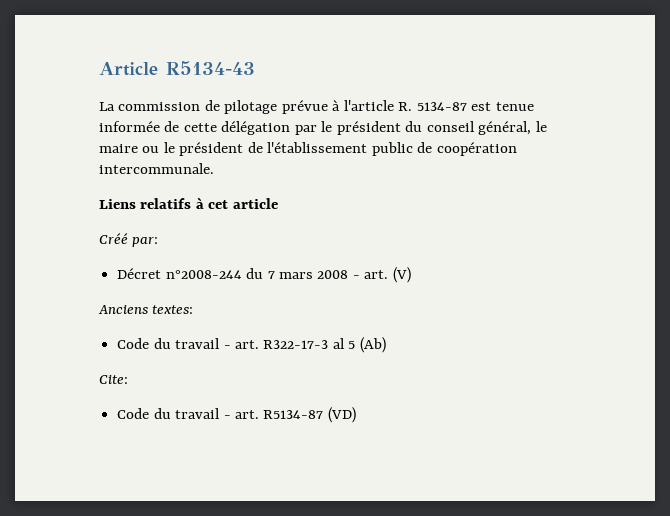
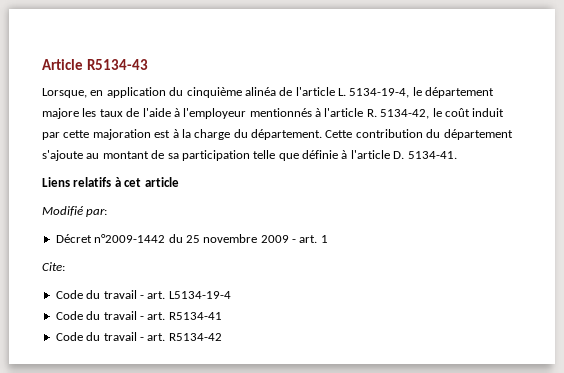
[99,100,534,114] [99,121,547,135] [99,142,517,156] [99,163,214,174] La commission de pilotage prévue à l'article R. 5134-87 est tenue informée de cette délégation par le président du conseil général, le maire ou le président de l'établissement public de coopération intercommunale. -> [42,87,495,98] [42,108,505,119] [42,129,513,140] [42,150,457,161] Lorsque, en application du cinquième alinéa de l'article L. 5134-19-4, le département majore les taux de l'aide à l'employeur mentionnés à l'article R. 5134-42, le coût induit par cette majoration est à la charge du département. Cette contribution du département s'ajoute au montant de sa participation telle que définie à l'article D. 5134-41.
[99,233,128,244] Créé -> [42,206,84,216] Modifié
[165,267,411,283] [98,305,194,314] [117,337,386,353] n°2008-244 du 7 mars 2008 - art. (V) // Anciens textes: // Code du travail - art. R322-17-3 al 5 (Ab) -> [94,234,328,243] n°2009-1442 du 25 novembre 2009 - art. 1
[263,407,356,423] R5134-87 (VD) -> [168,291,231,299] [55,311,222,320] [55,332,222,341] L5134-19-4 // Code du travail - art. R5134-41 // Code du travail - art. R5134-42

